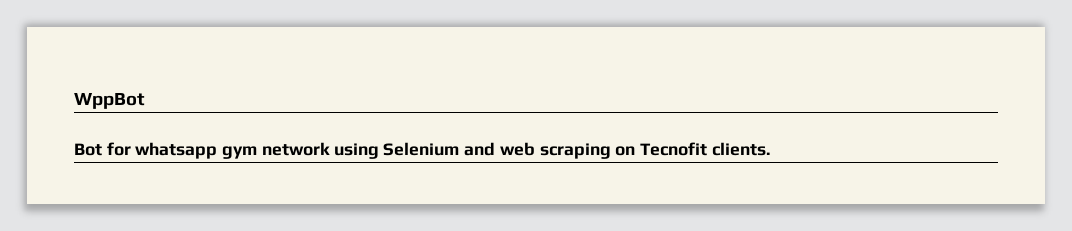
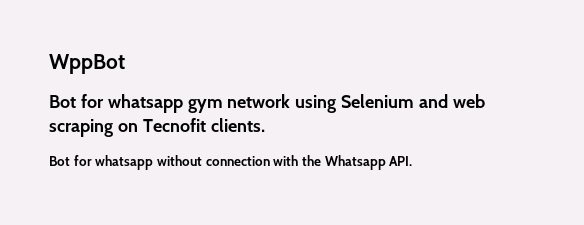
(770, 149) none -> [49,155,413,170] // Bot for whatsapp without connection with the Whatsapp API.

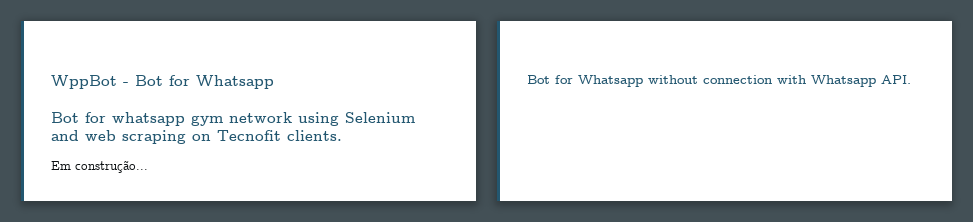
(125, 64) none -> [123,75,274,89] - Bot for Whatsapp
[49,155,154,170] // Bot for whatsapp -> [51,160,148,173] [527,75,643,87] // Em construção... // Bot for Whatsapp
[301,155,321,166] the -> (806, 79) none

